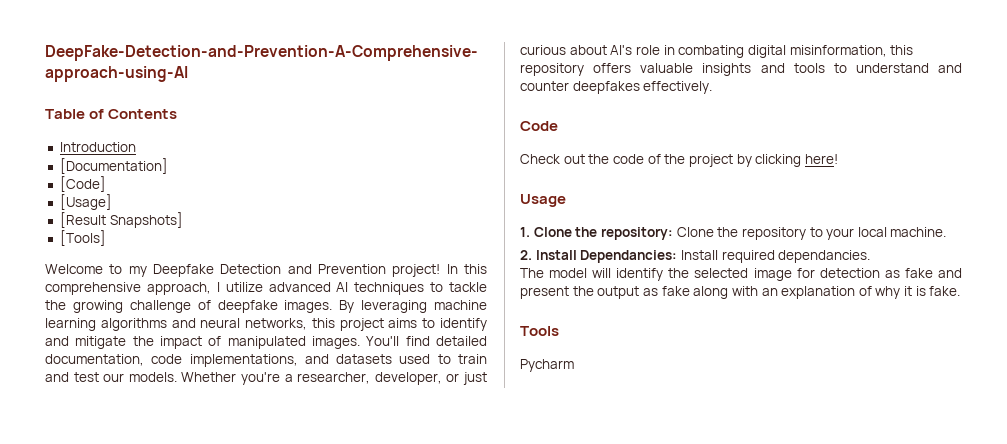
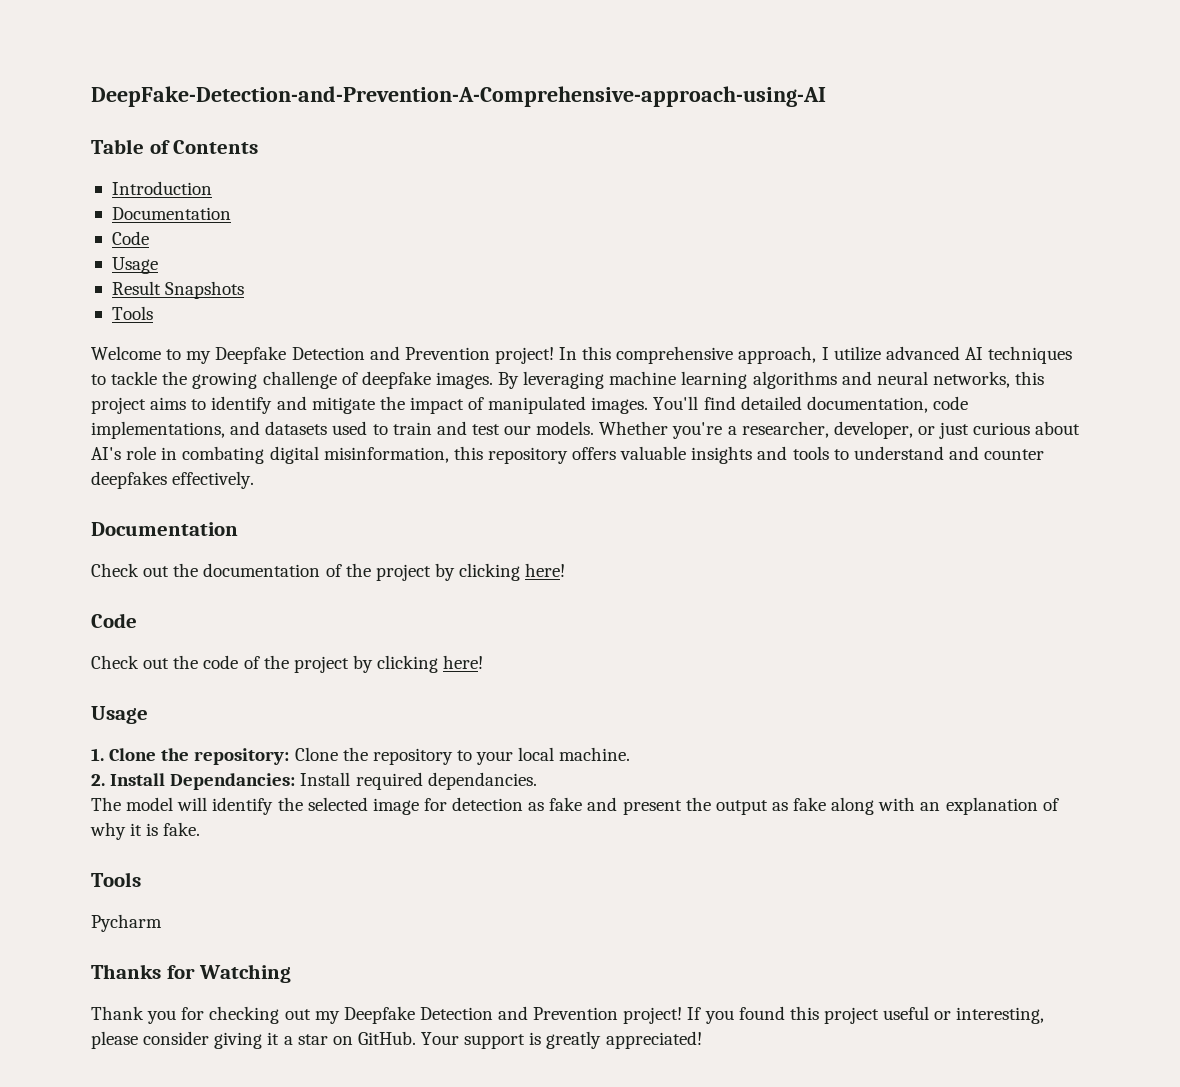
[59,158,168,174] [59,176,106,192] [59,194,112,210] [59,212,183,228] [59,230,106,246] [Documentation] // [Code] // [Usage] // [Result Snapshots] // [Tools] -> [111,207,231,220] [111,231,149,245] [111,257,158,274] [111,281,245,299] [111,306,153,320] Documentation // Code // Usage // Result Snapshots // Tools
(713, 87) none -> [91,522,238,536] [91,563,566,581] // Documentation // Check out the documentation of the project by clicking here!
(574, 365) none -> [91,964,292,983] [91,1006,1045,1024] [91,1031,702,1049] // Thanks for Watching // Thank you for checking out my Deepfake Detection and Prevention project! If you found this project useful or interesting, please consider giving it a star on GitHub. Your support is greatly appreciated!

